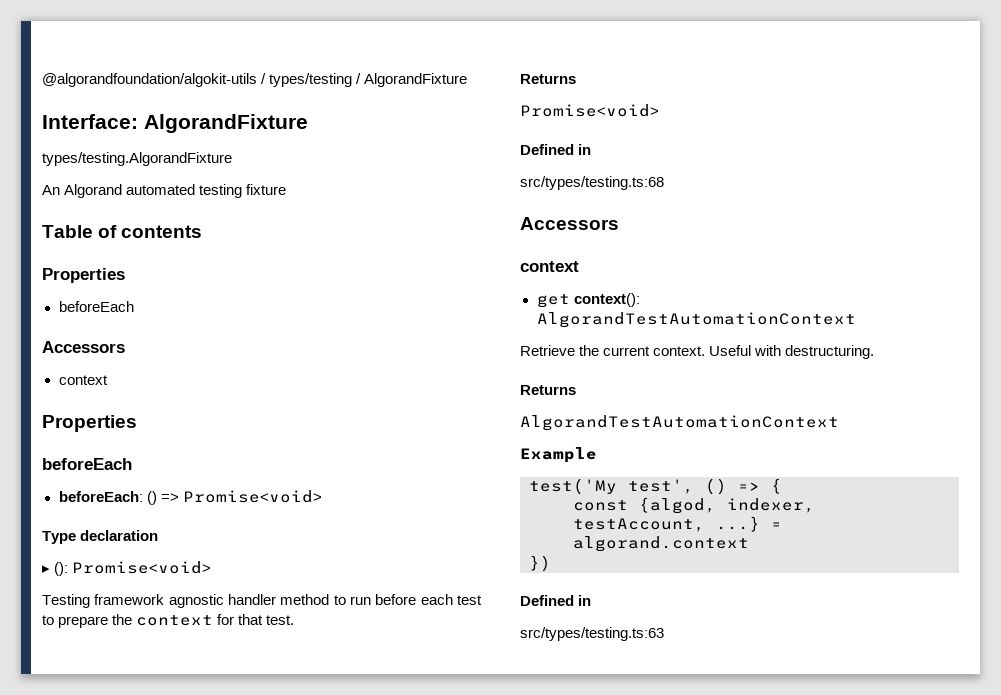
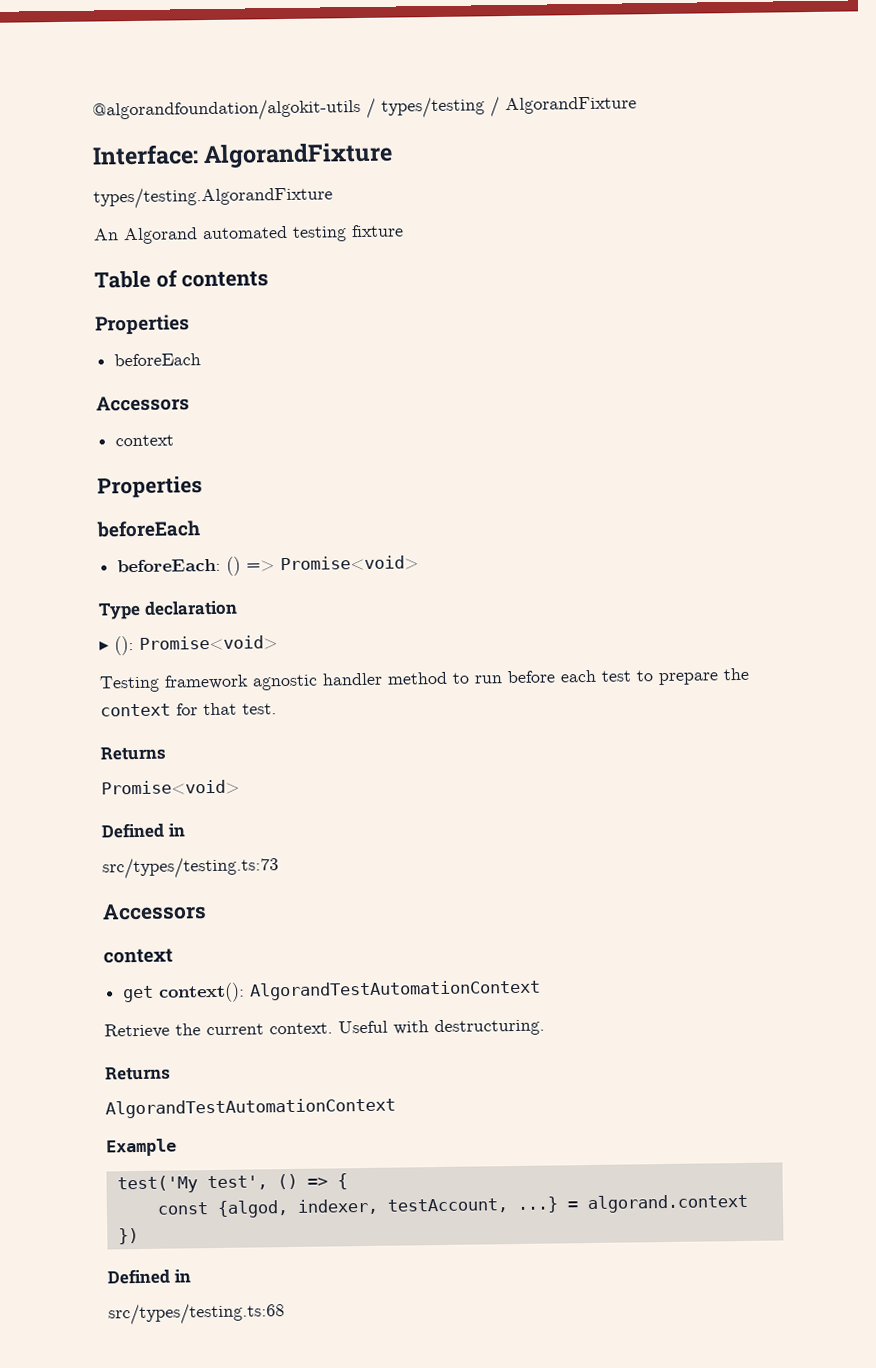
[520,176,664,190] src/types/testing.ts:68 -> [102,856,279,880] src/types/testing.ts:73
[520,627,664,641] src/types/testing.ts:63 -> [108,1302,285,1326] src/types/testing.ts:68

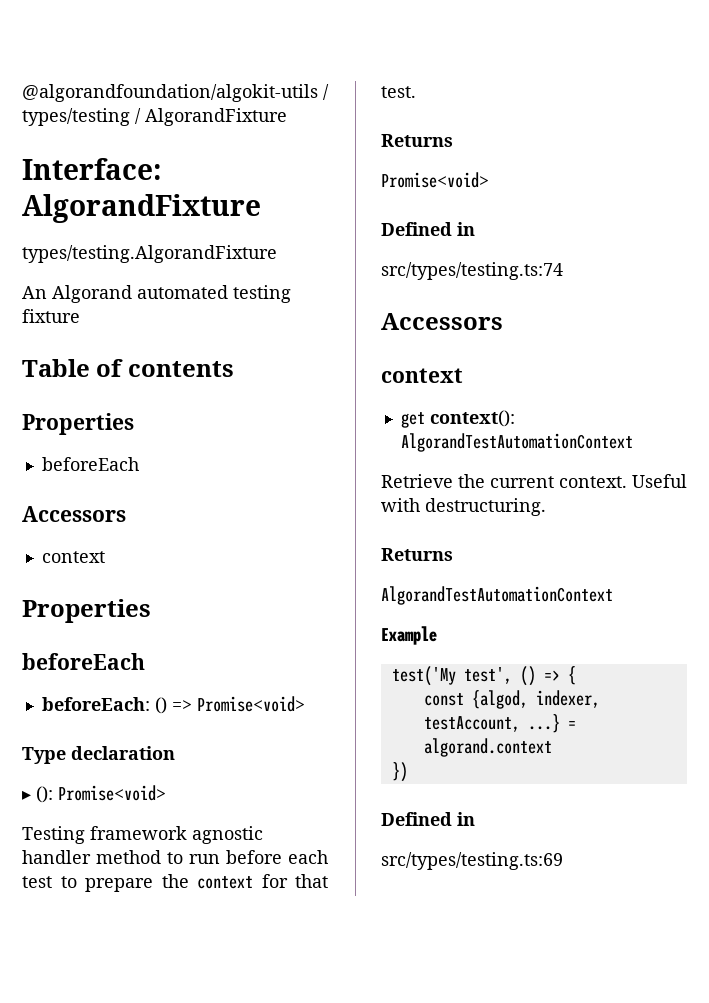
[102,856,279,880] src/types/testing.ts:73 -> [381,262,563,280] src/types/testing.ts:74
[108,1302,285,1326] src/types/testing.ts:68 -> [381,852,563,870] src/types/testing.ts:69

